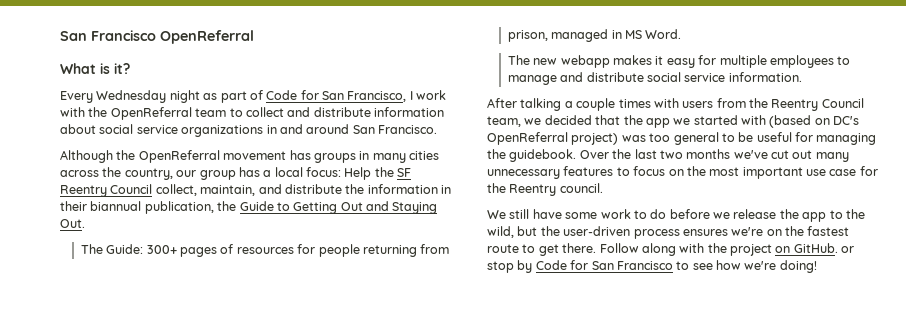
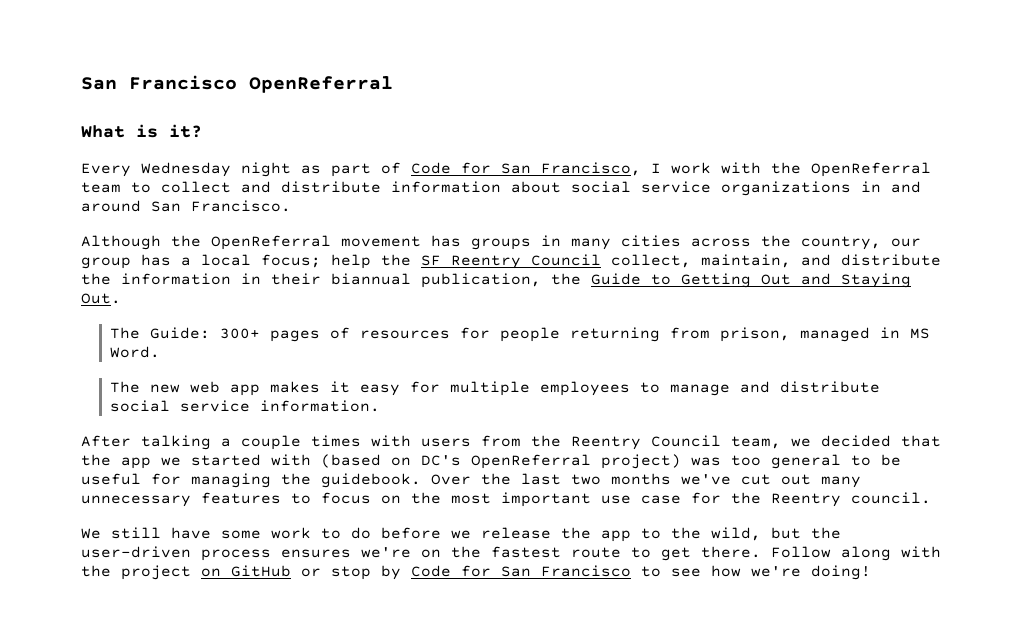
[306,167,372,180] focus: Help -> [261,254,371,269] focus; help
[560,55,610,68] webapp -> [190,381,261,396] web app
[793,243,838,253] GitHub. -> [231,565,291,577] GitHub

